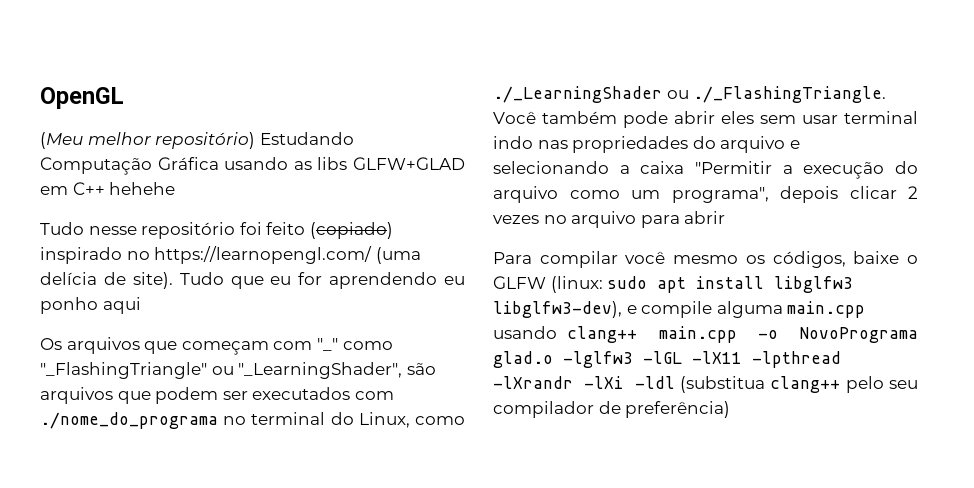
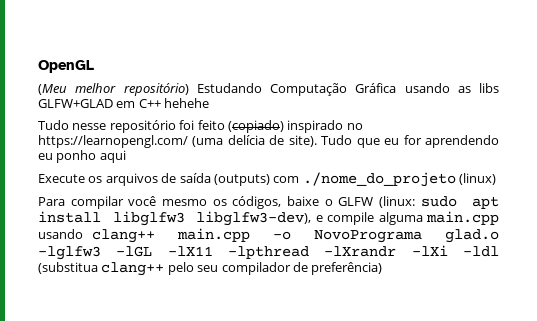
[40,337,393,355] [40,362,436,379] [40,387,394,404] [40,412,465,429] [493,86,887,103] [493,111,918,128] [493,136,800,153] [493,161,918,179] [493,186,918,203] [493,211,726,228] Os arquivos que começam com "_" como "_FlashingTriangle" ou "_LearningShader", são arquivos que podem ser executados com ./nome_do_programa no terminal do Linux, como ./_LearningShader ou ./_FlashingTriangle. Você também pode abrir eles sem usar terminal indo nas propriedades do arquivo e selecionando a caixa "Permitir a execução do arquivo como um programa", depois clicar 2 vezes no arquivo para abrir -> [38,172,496,187] Execute os arquivos de saída (outputs) com ./nome_do_projeto (linux)

